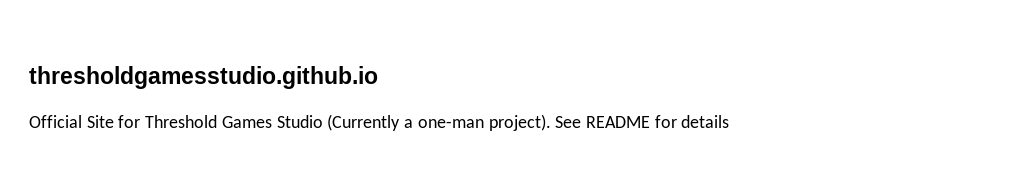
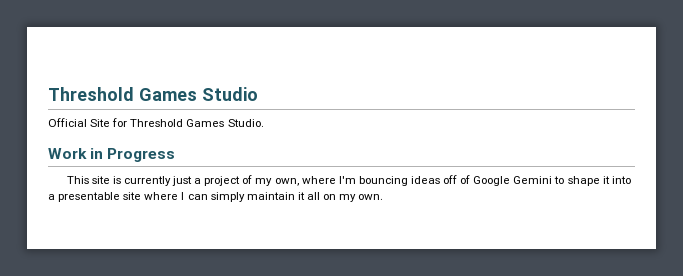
[29,66,378,89] thresholdgamesstudio.github.io -> [48,87,258,101] Threshold Games Studio
[276,114,730,131] Studio (Currently a one-man project). See README for details -> [227,119,264,127] [48,148,176,162] [66,175,631,186] [48,192,384,202] Studio. // Work in Progress // This site is currently just a project of my own, where I'm bouncing ideas off of Google Gemini to shape it into a presentable site where I can simply maintain it all on my own.

